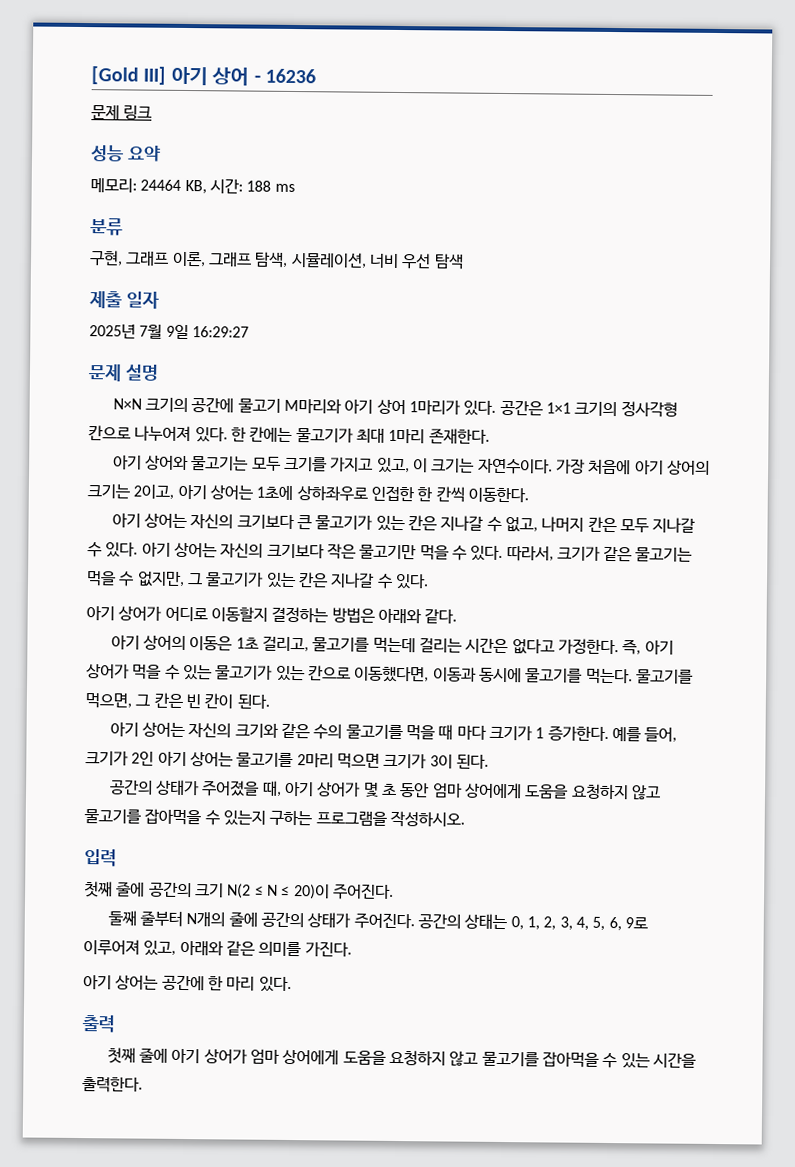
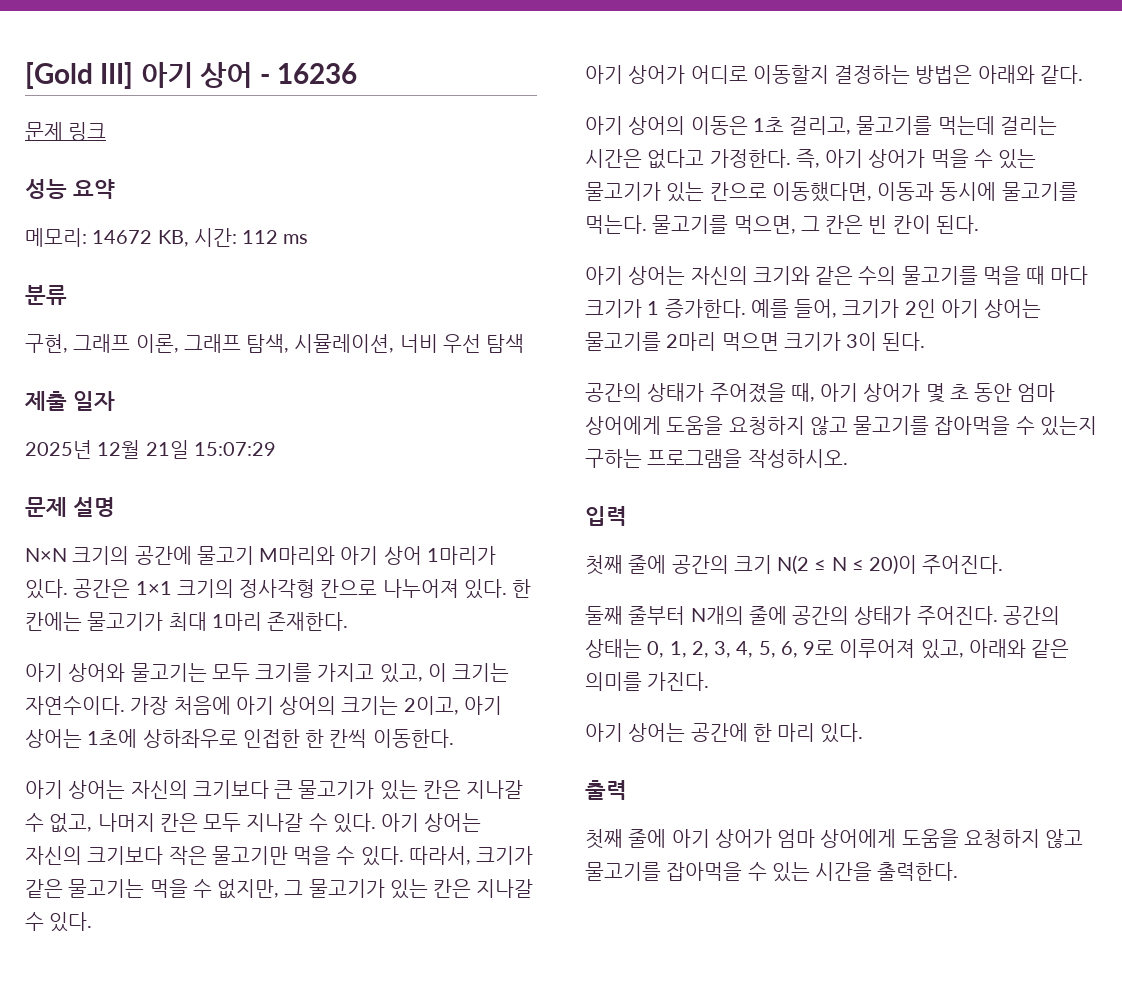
[140,179,182,191] 24464 -> [92,230,153,244] 14672
[246,180,272,192] 188 -> [242,230,279,244] 112
[139,323,249,340] 7월 9일 16:29:27 -> [97,440,276,459] 12월 21일 15:07:29

